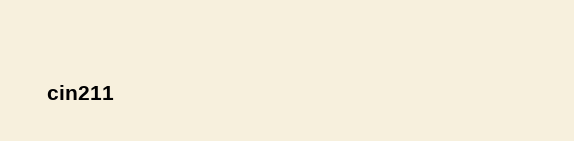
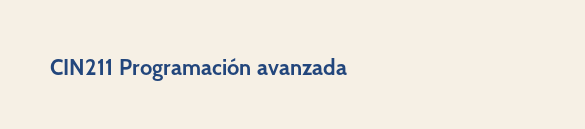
[47,85,114,100] cin211 -> [50,58,347,81] CIN211 Programación avanzada

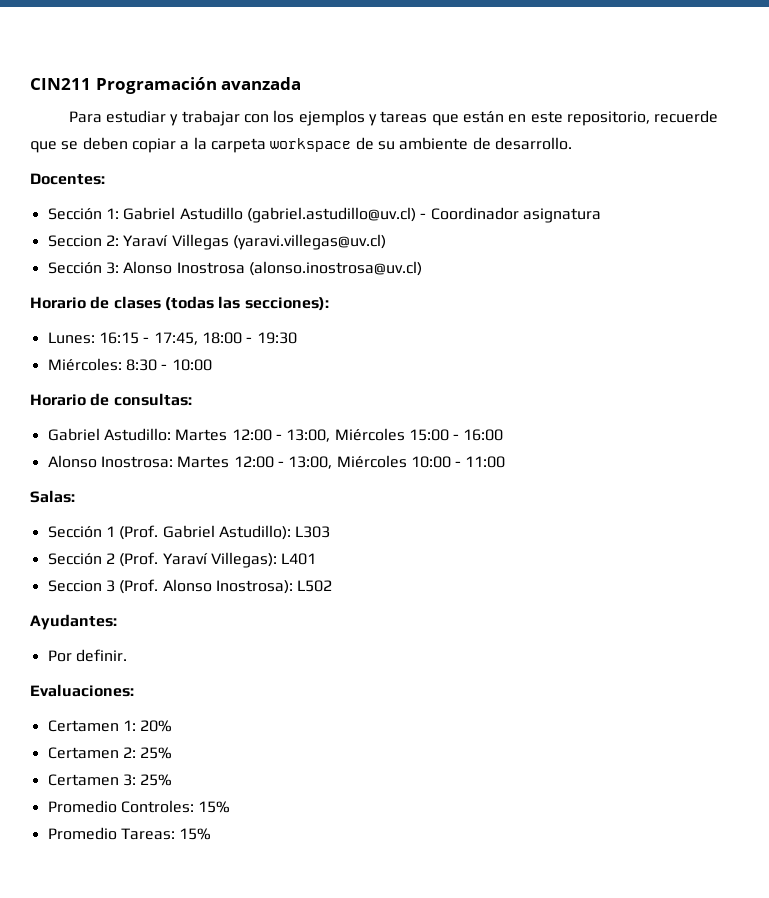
(347, 66) none -> [68,110,719,126] [30,137,572,153] [30,173,105,185] [47,207,601,223] [47,234,386,250] [47,261,422,276] [30,296,329,311] [47,332,297,345] [47,358,212,371] [30,393,192,406] [47,428,504,442] [47,455,506,469] [30,490,75,503] [47,525,331,540] [47,552,317,568] [47,579,333,594] [30,614,117,630] [47,649,127,662] [30,684,134,697] [47,720,173,732] [47,747,173,759] [47,774,173,786] [47,800,231,813] [47,827,212,840] // Para estudiar y trabajar con los ejemplos y tareas que están en este repositorio, recuerde que se deben copiar a la carpeta workspace de su ambiente de desarrollo. // Docentes: // Sección 1: Gabriel Astudillo (gabriel.astudillo@uv.cl) - Coordinador asignatura // Seccion 2: Yaraví Villegas (yaravi.villegas@uv.cl) // Sección 3: Alonso Inostrosa (alonso.inostrosa@uv.cl) // Horario de clases (todas las secciones): // Lunes: 16:15 - 17:45, 18:00 - 19:30 // Miércoles: 8:30 - 10:00 // Horario de consultas: // Gabriel Astudillo: Martes 12:00 - 13:00, Miércoles 15:00 - 16:00 // Alonso Inostrosa: Martes 12:00 - 13:00, Miércoles 10:00 - 11:00 // Salas: // Sección 1 (Prof. Gabriel Astudillo): L303 // Sección 2 (Prof. Yaraví Villegas): L401 // Seccion 3 (Prof. Alonso Inostrosa): L502 // Ayudantes: // Por definir. // Evaluaciones: // Certamen 1: 20% // Certamen 2: 25% // Certamen 3: 25% // Promedio Controles: 15% // Promedio Tareas: 15%

